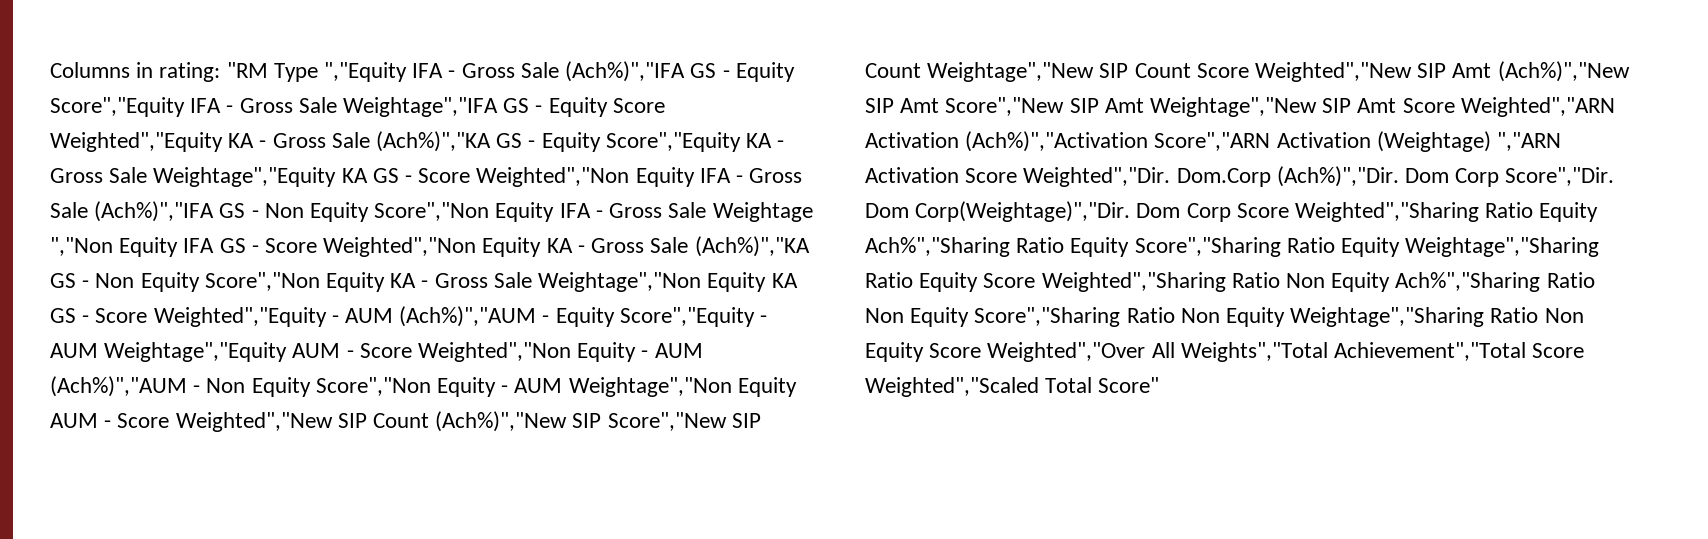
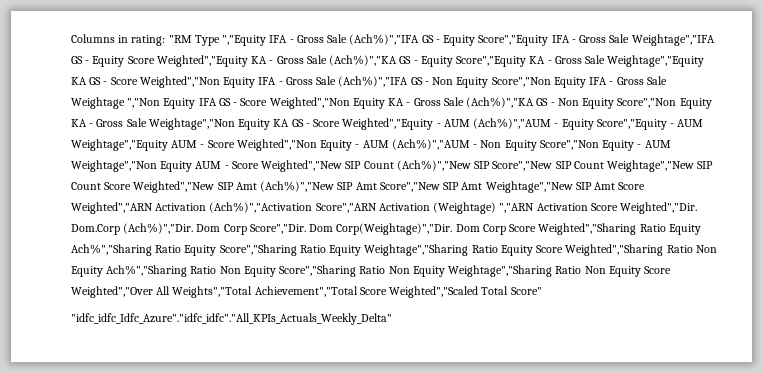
(1160, 385) none -> [71,313,392,325] // "idfc_idfc_Idfc_Azure"."idfc_idfc"."All_KPIs_Actuals_Weekly_Delta"

